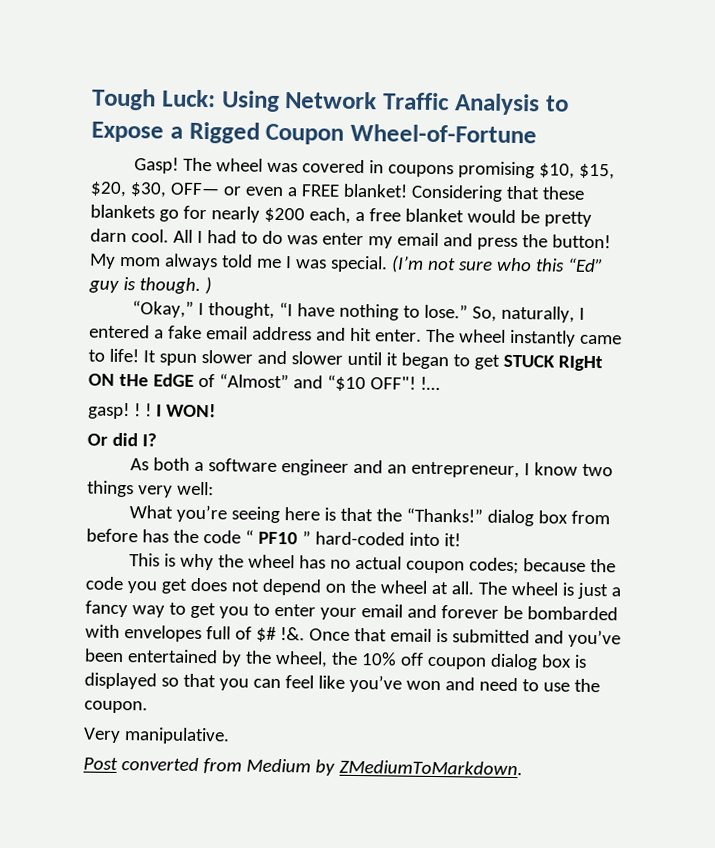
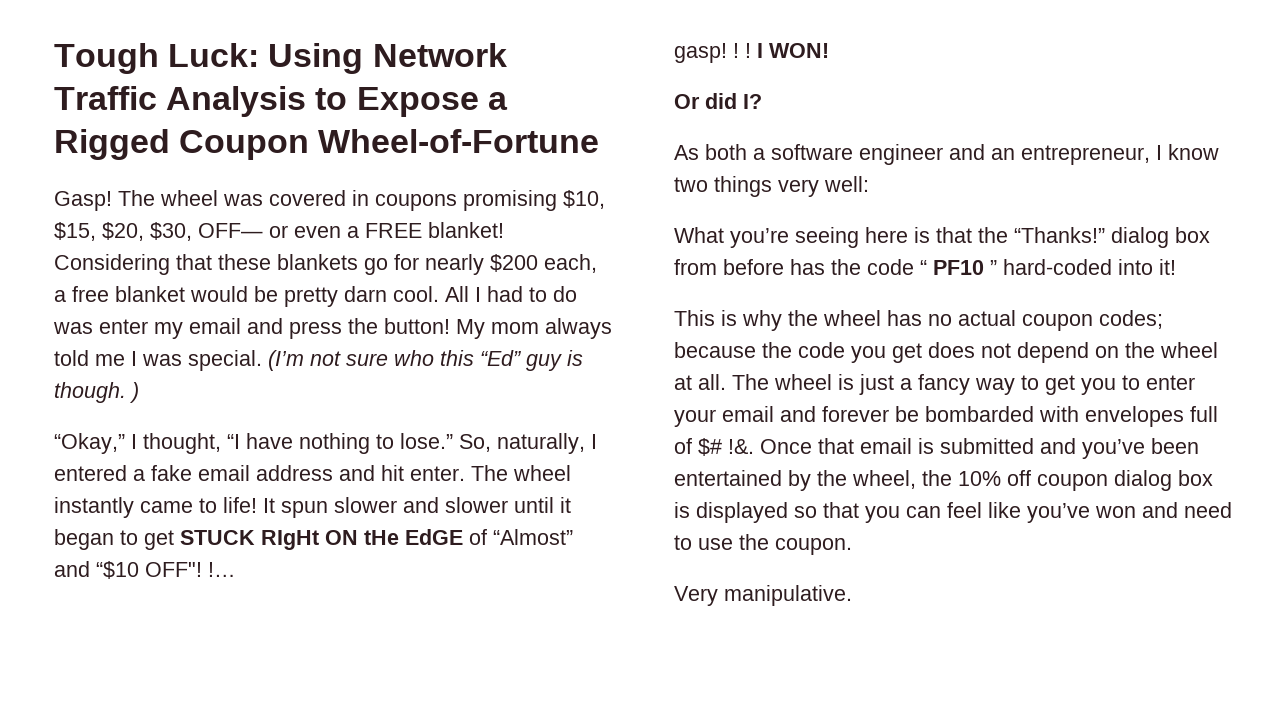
[83,757,523,776] // Post converted from Medium by ZMediumToMarkdown. -> (852, 595) none

